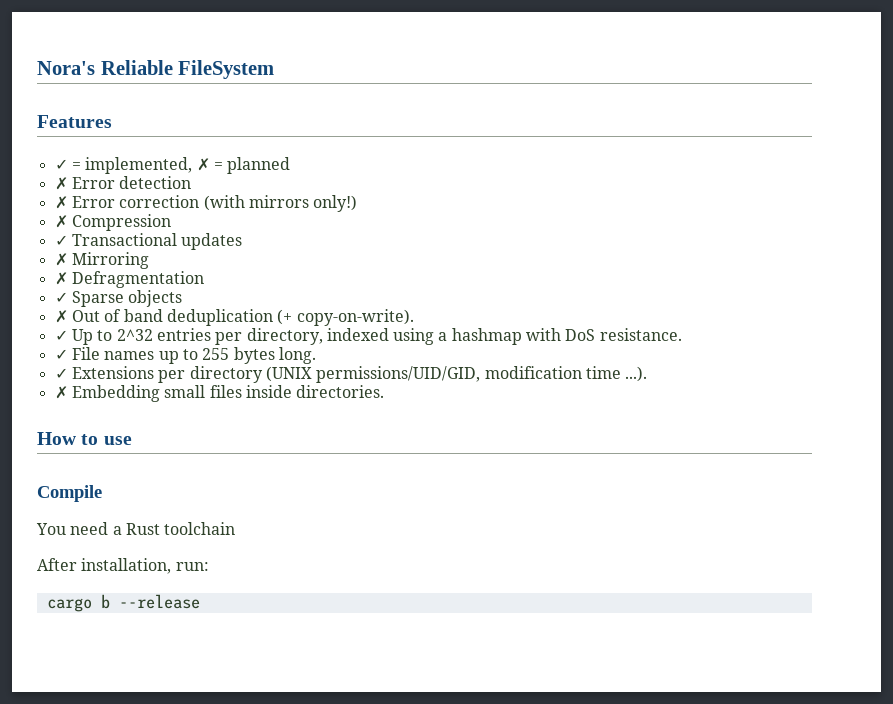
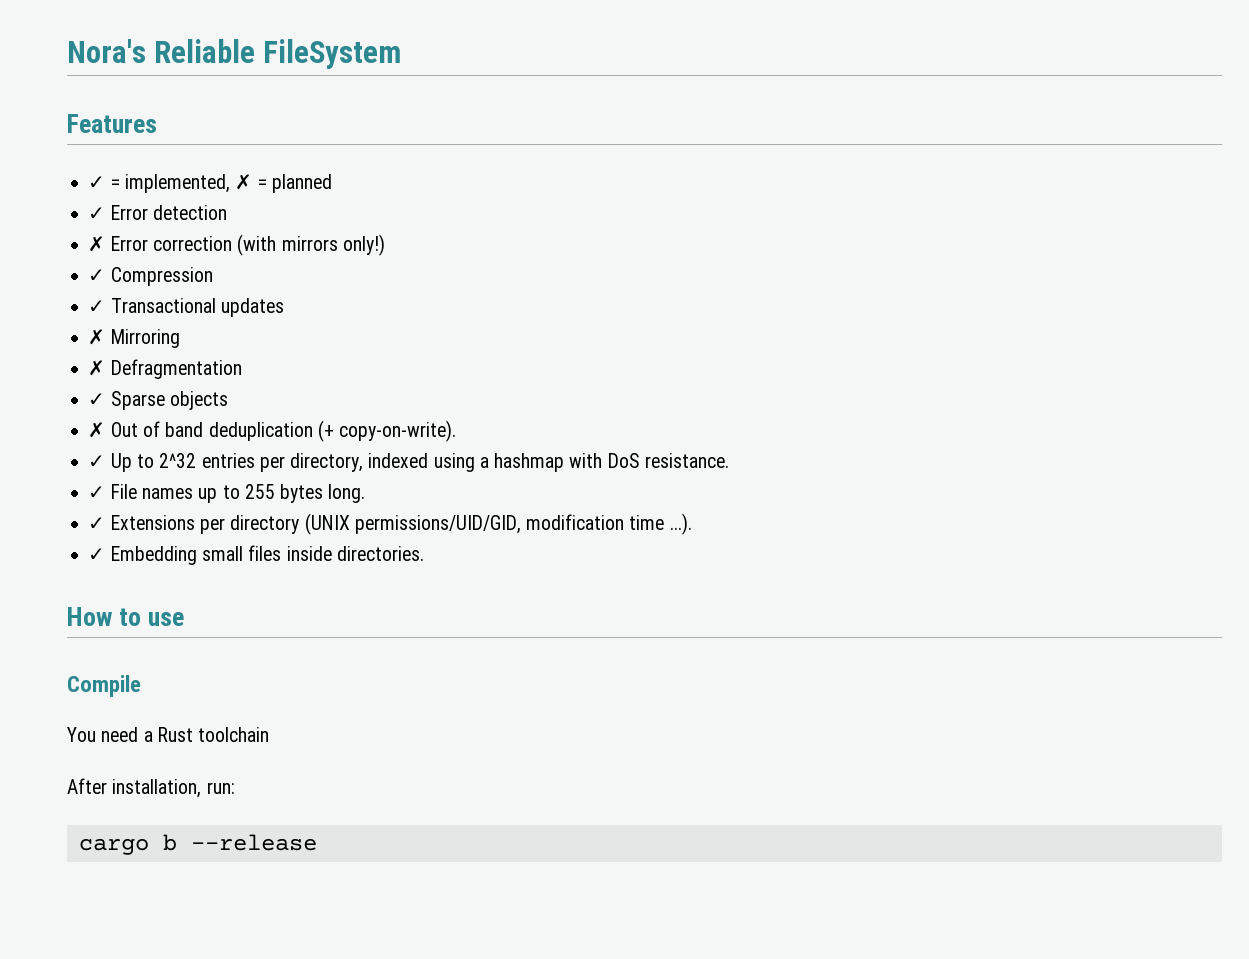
[54,177,68,190] ✗ -> [88,207,106,220] ✓
[54,215,68,228] ✗ -> [88,269,106,282] ✓
[54,386,68,399] ✗ -> [88,548,106,561] ✓

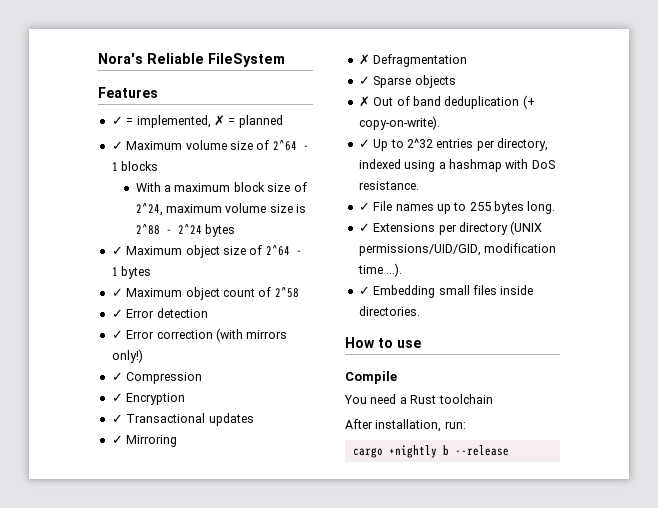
(332, 183) none -> [111,140,309,151] [111,161,159,171] [135,182,307,192] [135,203,307,216] [135,224,236,237] [111,245,302,258] [111,266,152,279] [111,287,299,300] // ✓ Maximum volume size of 2^64 - 1 blocks // With a maximum block size of 2^24, maximum volume size is 2^88 - 2^24 bytes // ✓ Maximum object size of 2^64 - 1 bytes // ✓ Maximum object count of 2^58
[88,236,106,252] ✗ -> [111,330,123,339] ✓
(213, 276) none -> [111,393,186,405] // ✓ Encryption
[88,329,106,345] ✗ -> [111,435,123,444] ✓
(149, 846) none -> [388,445,437,458] +nightly

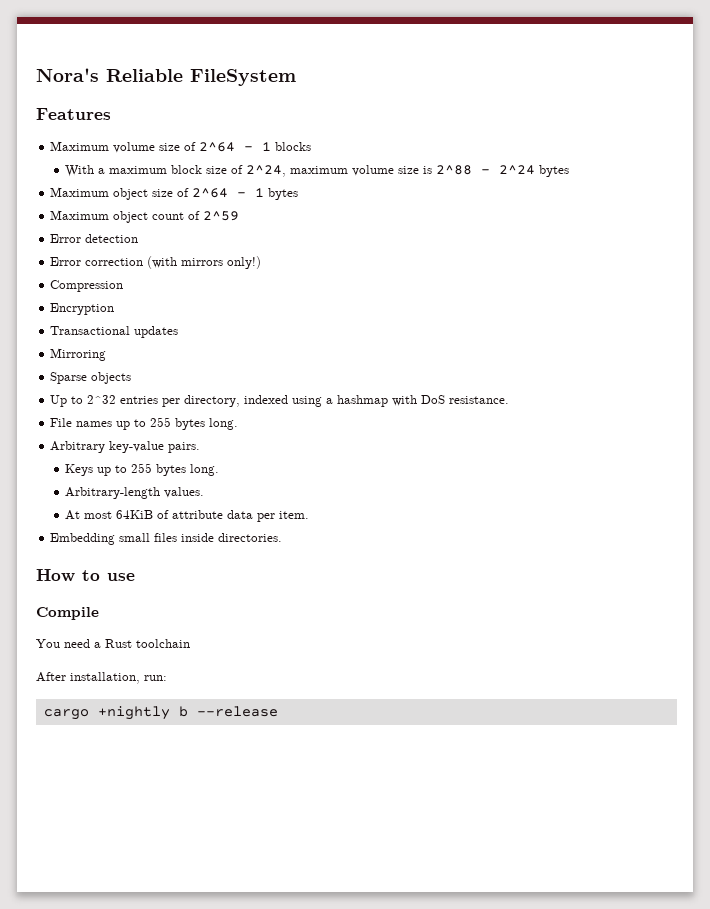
[111,115,283,128] [111,141,123,150] ✓ = implemented, ✗ = planned // ✓ -> (111, 114) none
[111,246,123,255] ✓ -> (570, 171) none
[111,288,123,297] ✓ -> (299, 194) none
[274,287,299,298] [111,309,123,318] 2^58 // ✓ -> [203,211,240,221] 2^59 //
[111,330,123,339] ✓ -> (139, 238) none
[111,372,123,381] ✓ -> (262, 262) none
[111,393,123,402] ✓ -> (124, 286) none
[111,414,123,423] ✓ -> (115, 309) none
[111,435,123,444] ✓ -> (179, 332) none
[358,54,468,67] [358,76,370,85] ✗ Defragmentation // ✓ -> (107, 354) none
[358,95,535,109] [358,116,440,130] [358,139,370,148] ✗ Out of band deduplication (+ copy-on-write). // ✓ -> (132, 378) none
[358,202,370,211] ✓ -> (510, 400) none
[358,221,543,235] [358,243,557,256] [357,263,403,277] [358,286,370,295] ✓ Extensions per directory (UNIX permissions/UID/GID, modification time ...). // ✓ -> [50,441,201,453] [65,463,220,476] [65,487,205,499] [65,510,310,522] Arbitrary key-value pairs. // Keys up to 255 bytes long. // Arbitrary-length values. // At most 64KiB of attribute data per item. //

